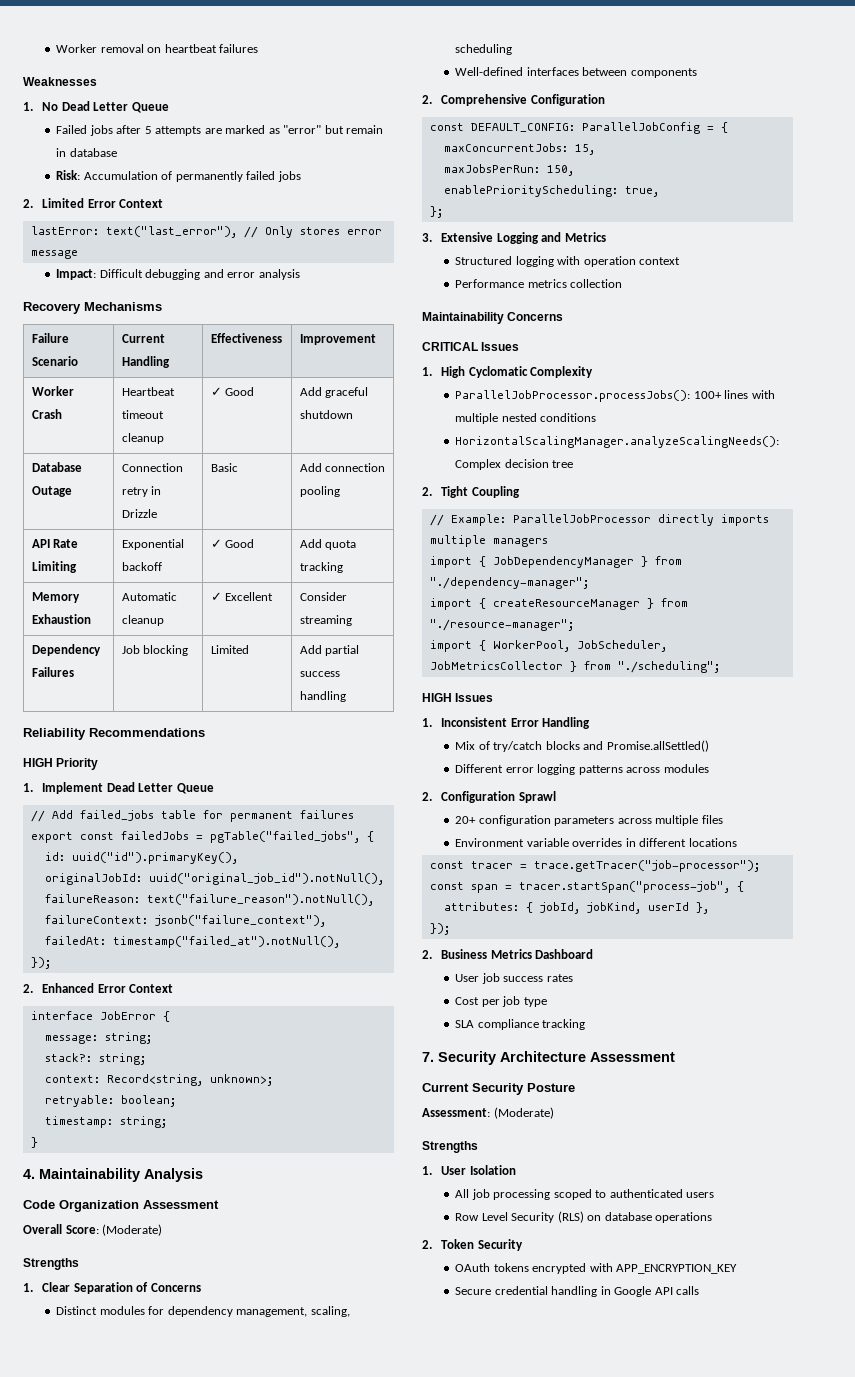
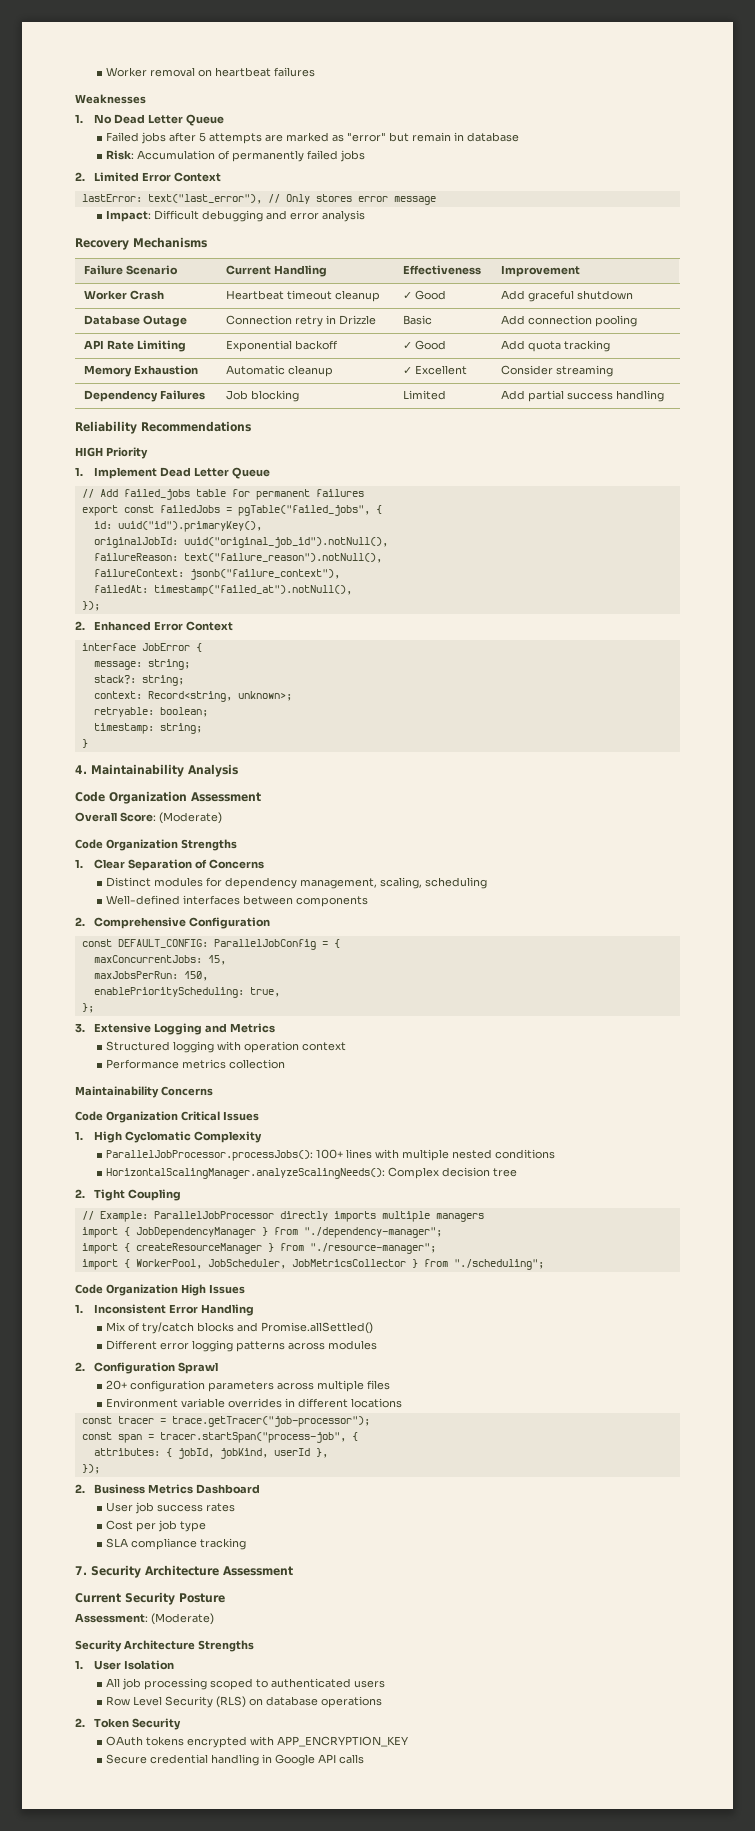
(163, 1230) none -> [75,839,178,851] Code Organization
[422,342,478,351] CRITICAL -> [75,1111,220,1123] Code Organization Critical
[422,693,452,702] HIGH -> [75,1284,206,1296] Code Organization High
(554, 1113) none -> [75,1640,195,1652] Security Architecture

